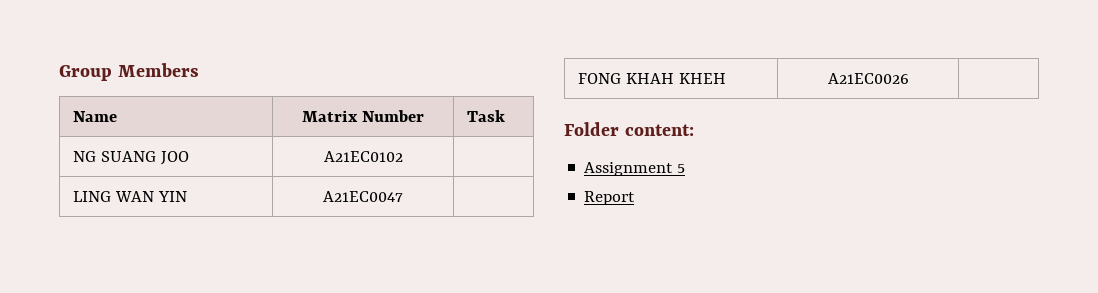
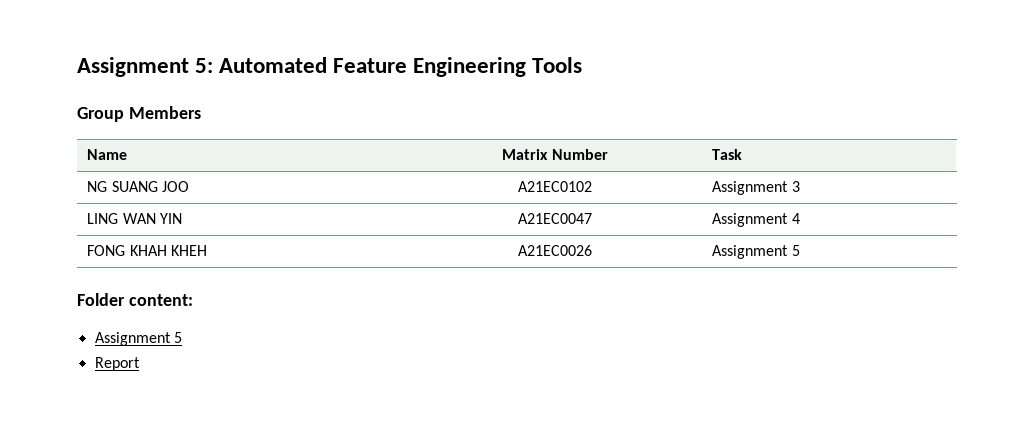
(59, 73) none -> [77,57,583,77] Assignment 5: Automated Feature Engineering Tools //
(403, 156) none -> [712,181,800,195] Assignment 3
(403, 196) none -> [712,213,800,227] Assignment 4
(909, 78) none -> [712,245,800,259] Assignment 5

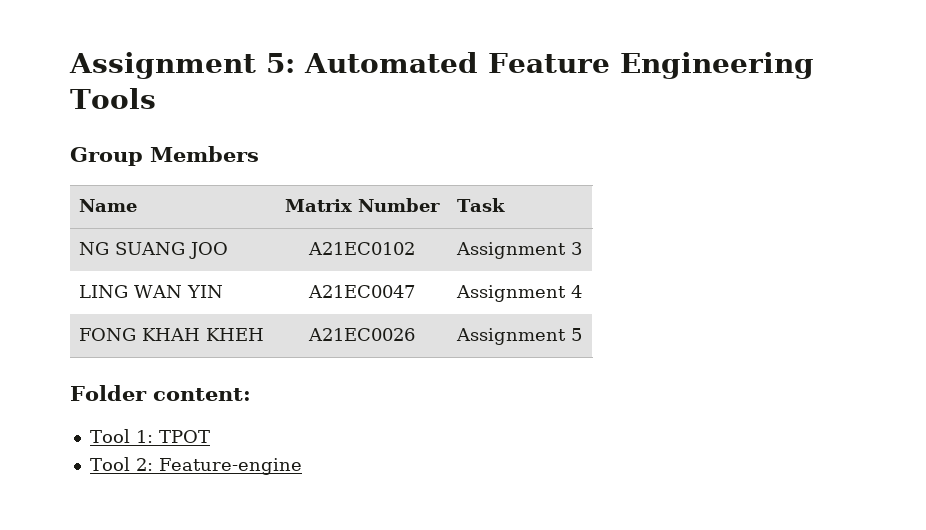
[94,332,182,346] [94,357,140,371] Assignment 5 // Report -> [89,429,210,443] [89,457,302,475] Tool 1: TPOT // Tool 2: Feature-engine

